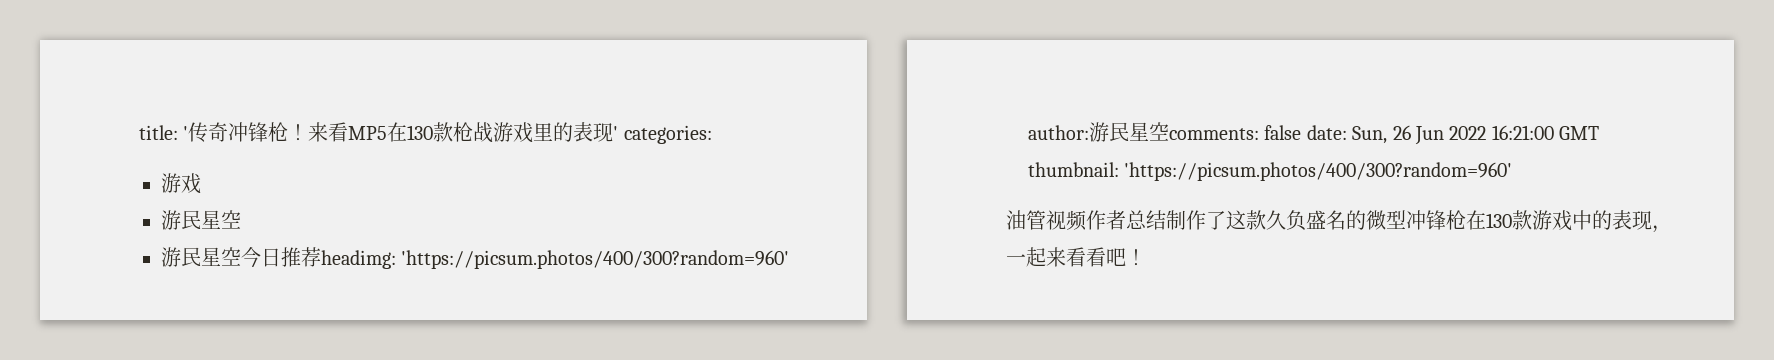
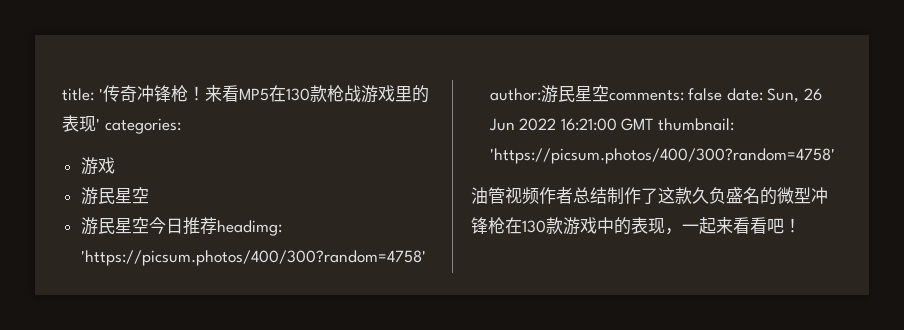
[401,250,790,269] 'https://picsum.photos/400/300?random=960' -> [80,250,426,266] 'https://picsum.photos/400/300?random=4758'
[1124,162,1513,181] 'https://picsum.photos/400/300?random=960' -> [489,148,835,164] 'https://picsum.photos/400/300?random=4758'

